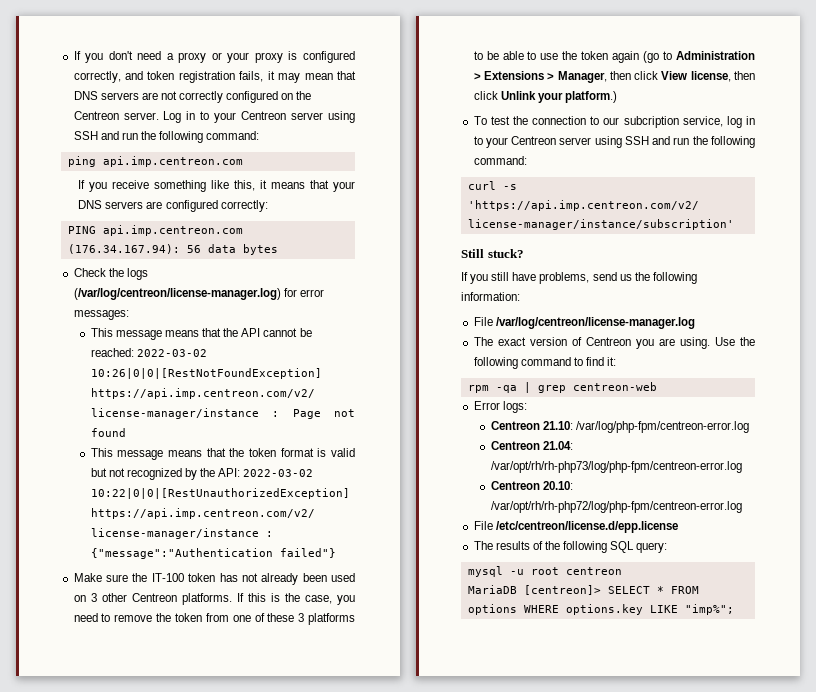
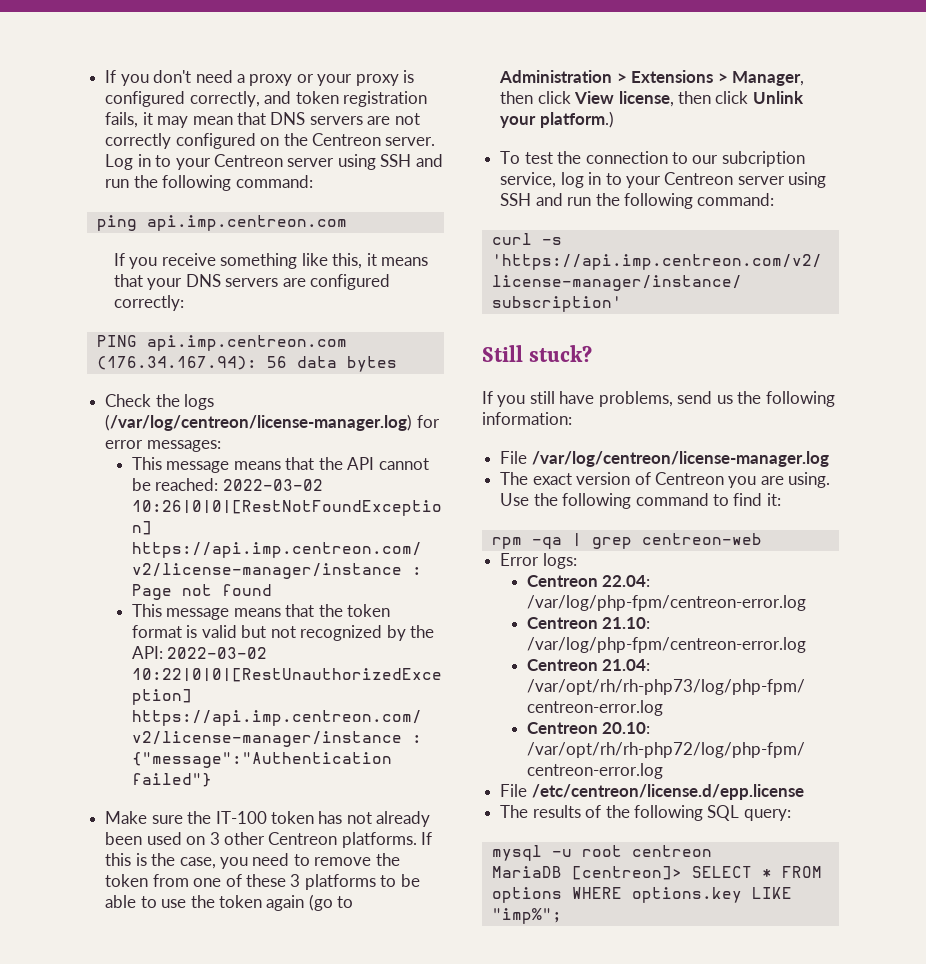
(527, 407) none -> [526,575,651,587] [526,595,806,611] // Centreon 22.04: /var/log/php-fpm/centreon-error.log

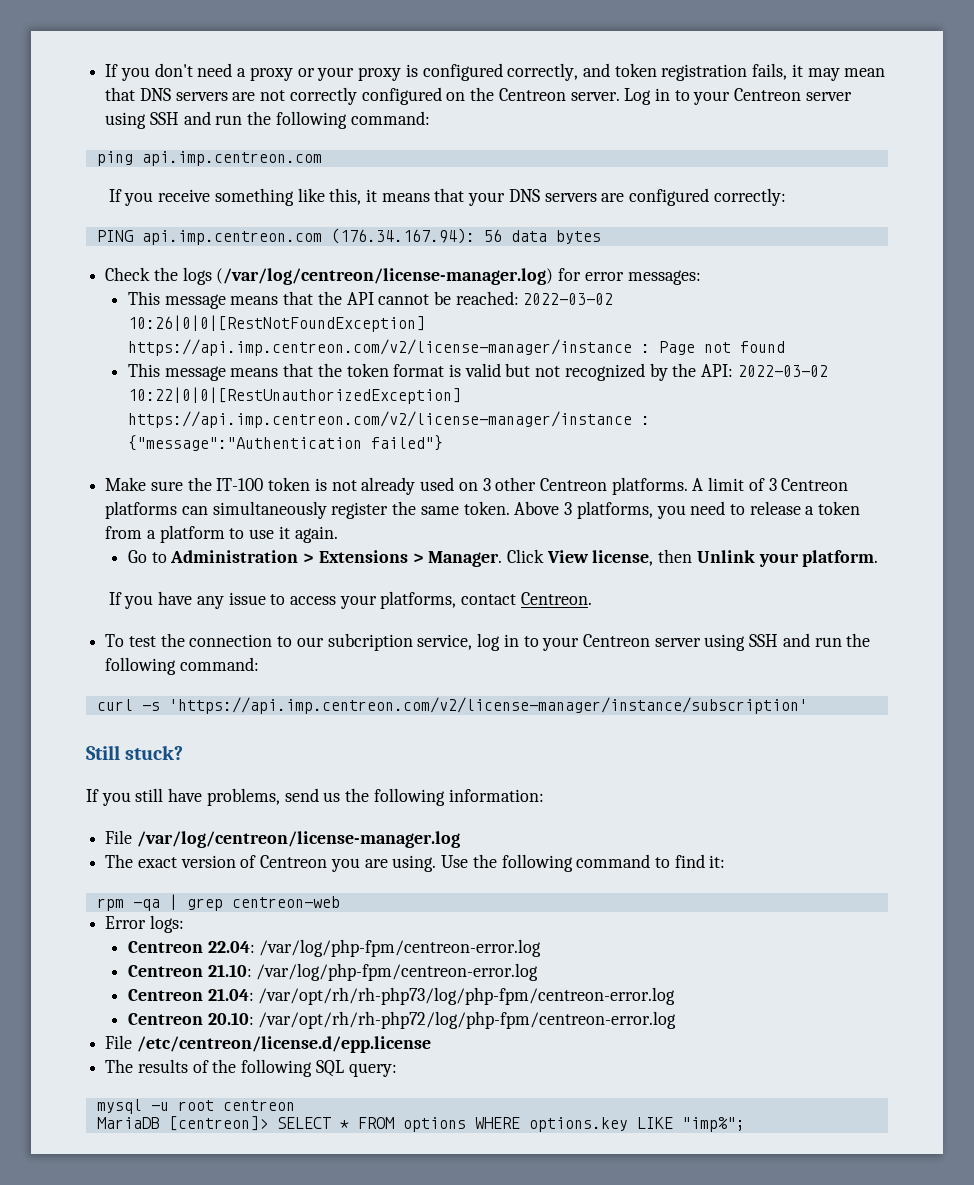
[318,811,343,824] has -> [314,478,327,491] is
[105,832,143,845] been -> (416, 486) none
[421,832,433,845] [105,853,400,869] [105,874,420,890] [105,894,333,911] If this is the case, you need to remove the token from one of these 3 platforms to be able to use the token again (go -> [692,477,849,491] [105,501,861,519] [105,525,338,543] [127,550,147,563] A limit of 3 Centreon platforms can simultaneously register the same token. Above 3 platforms, you need to release a token from a platform to use it again. // Go
[731,71,804,86] [500,91,571,104] Manager, then click -> [428,549,544,567] Manager. Click
[715,91,749,104] click -> (693, 556) none
[539,111,614,128] platform.) -> [802,550,879,567] [108,591,592,609] platform. // If you have any issue to access your platforms, contact Centreon.

